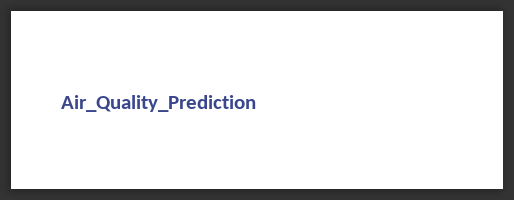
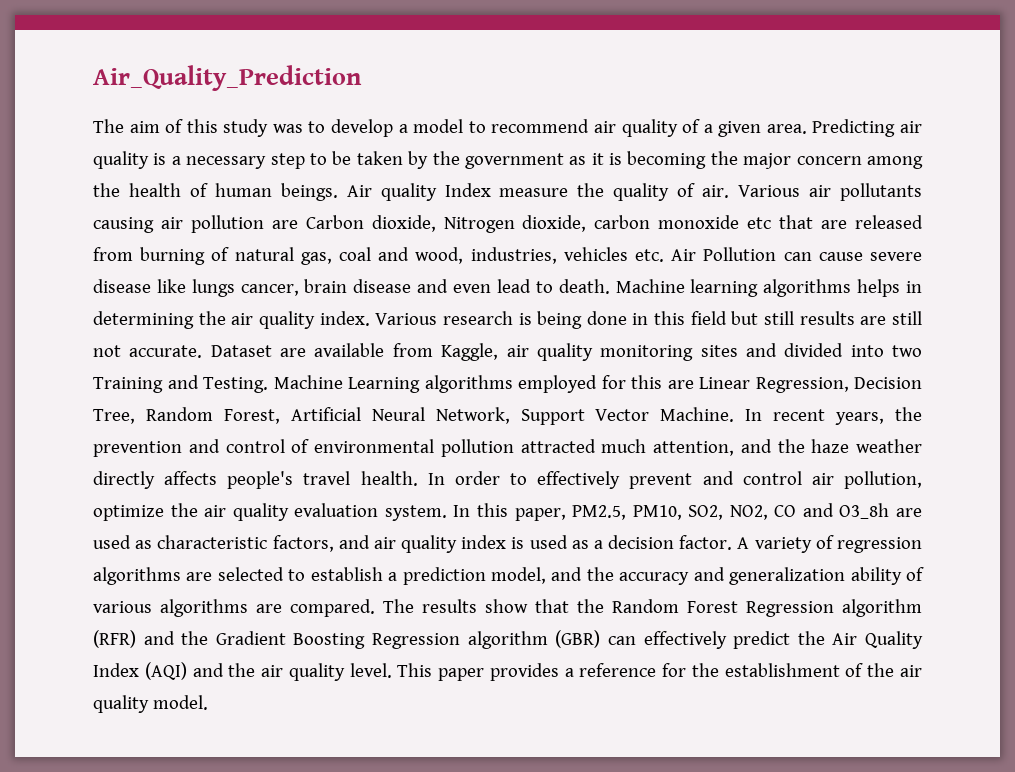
(256, 103) none -> [93,119,922,137] [93,151,924,169] [93,183,923,201] [93,215,923,233] [93,247,923,265] [93,279,923,297] [93,311,922,329] [93,343,923,361] [93,375,922,393] [93,407,922,425] [93,439,922,457] [93,471,922,489] [93,503,922,521] [93,535,922,553] [93,567,925,585] [93,599,922,617] [93,630,923,649] [93,662,922,681] [93,695,208,713] // The aim of this study was to develop a model to recommend air quality of a given area. Predicting air quality is a necessary step to be taken by the government as it is becoming the major concern among the health of human beings. Air quality Index measure the quality of air. Various air pollutants causing air pollution are Carbon dioxide, Nitrogen dioxide, carbon monoxide etc that are released from burning of natural gas, coal and wood, industries, vehicles etc. Air Pollution can cause severe disease like lungs cancer, brain disease and even lead to death. Machine learning algorithms helps in determining the air quality index. Various research is being done in this field but still results are still not accurate. Dataset are available from Kaggle, air quality monitoring sites and divided into two Training and Testing. Machine Learning algorithms employed for this are Linear Regression, Decision Tree, Random Forest, Artificial Neural Network, Support Vector Machine. In recent years, the prevention and control of environmental pollution attracted much attention, and the haze weather directly affects people's travel health. In order to effectively prevent and control air pollution, optimize the air quality evaluation system. In this paper, PM2.5, PM10, SO2, NO2, CO and O3_8h are used as characteristic factors, and air quality index is used as a decision factor. A variety of regression algorithms are selected to establish a prediction model, and the accuracy and generalization ability of various algorithms are compared. The results show that the Random Forest Regression algorithm (RFR) and the Gradient Boosting Regression algorithm (GBR) can effectively predict the Air Quality Index (AQI) and the air quality level. This paper provides a reference for the establishment of the air quality model.

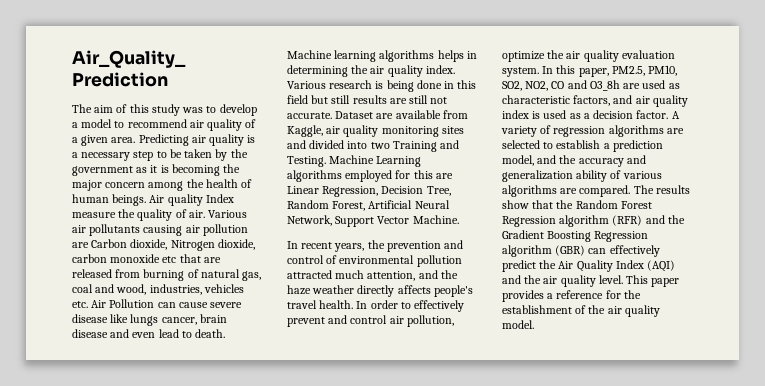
(735, 414) none -> (459, 219) //

